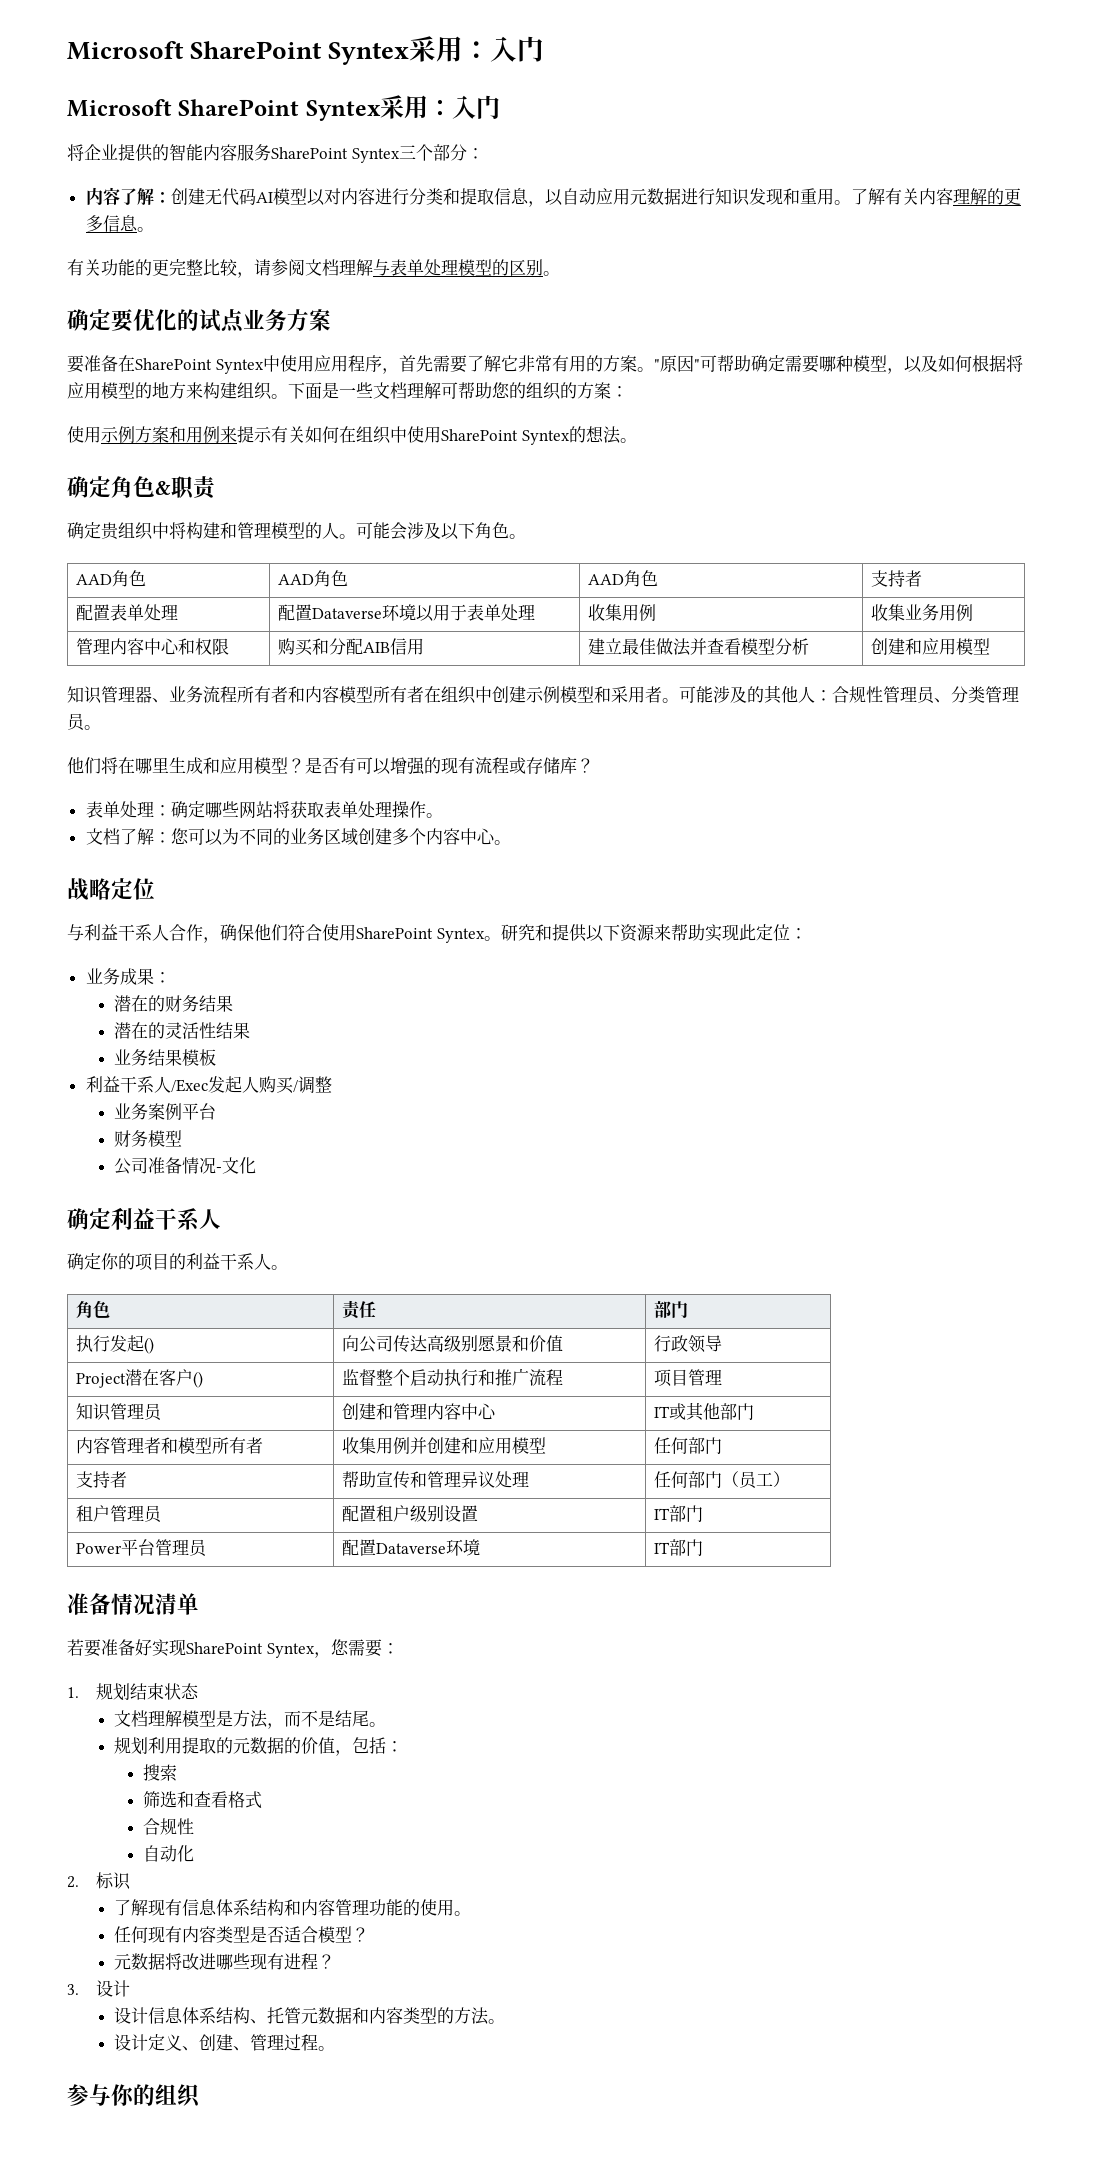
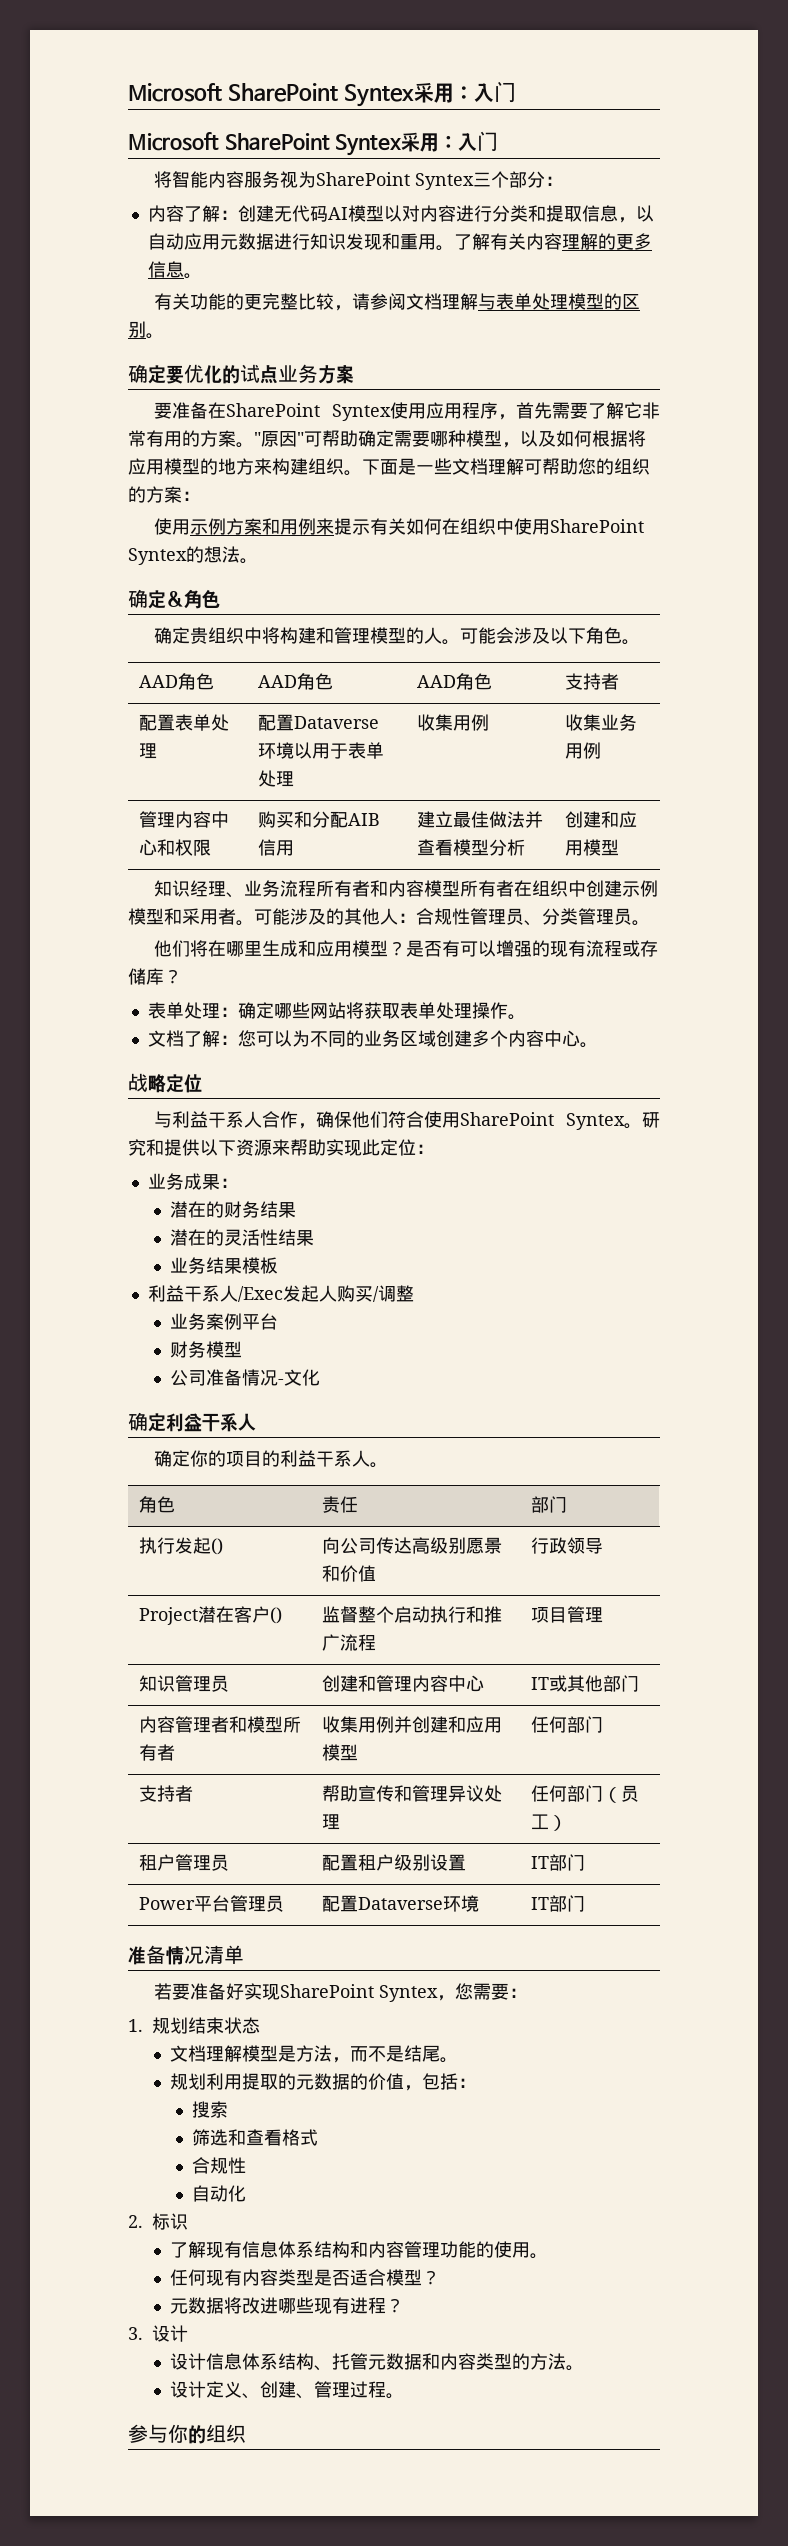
[84,144,169,162] 企业提供的 -> (172, 179) none
(271, 152) none -> [279,171,316,188] 视为
[262,355,280,372] 中 -> (391, 412) none
[111,476,217,500] 角色&职责 -> [166,589,220,609] &角色
[101,686,152,703] 管理器 -> [189,880,226,897] 经理

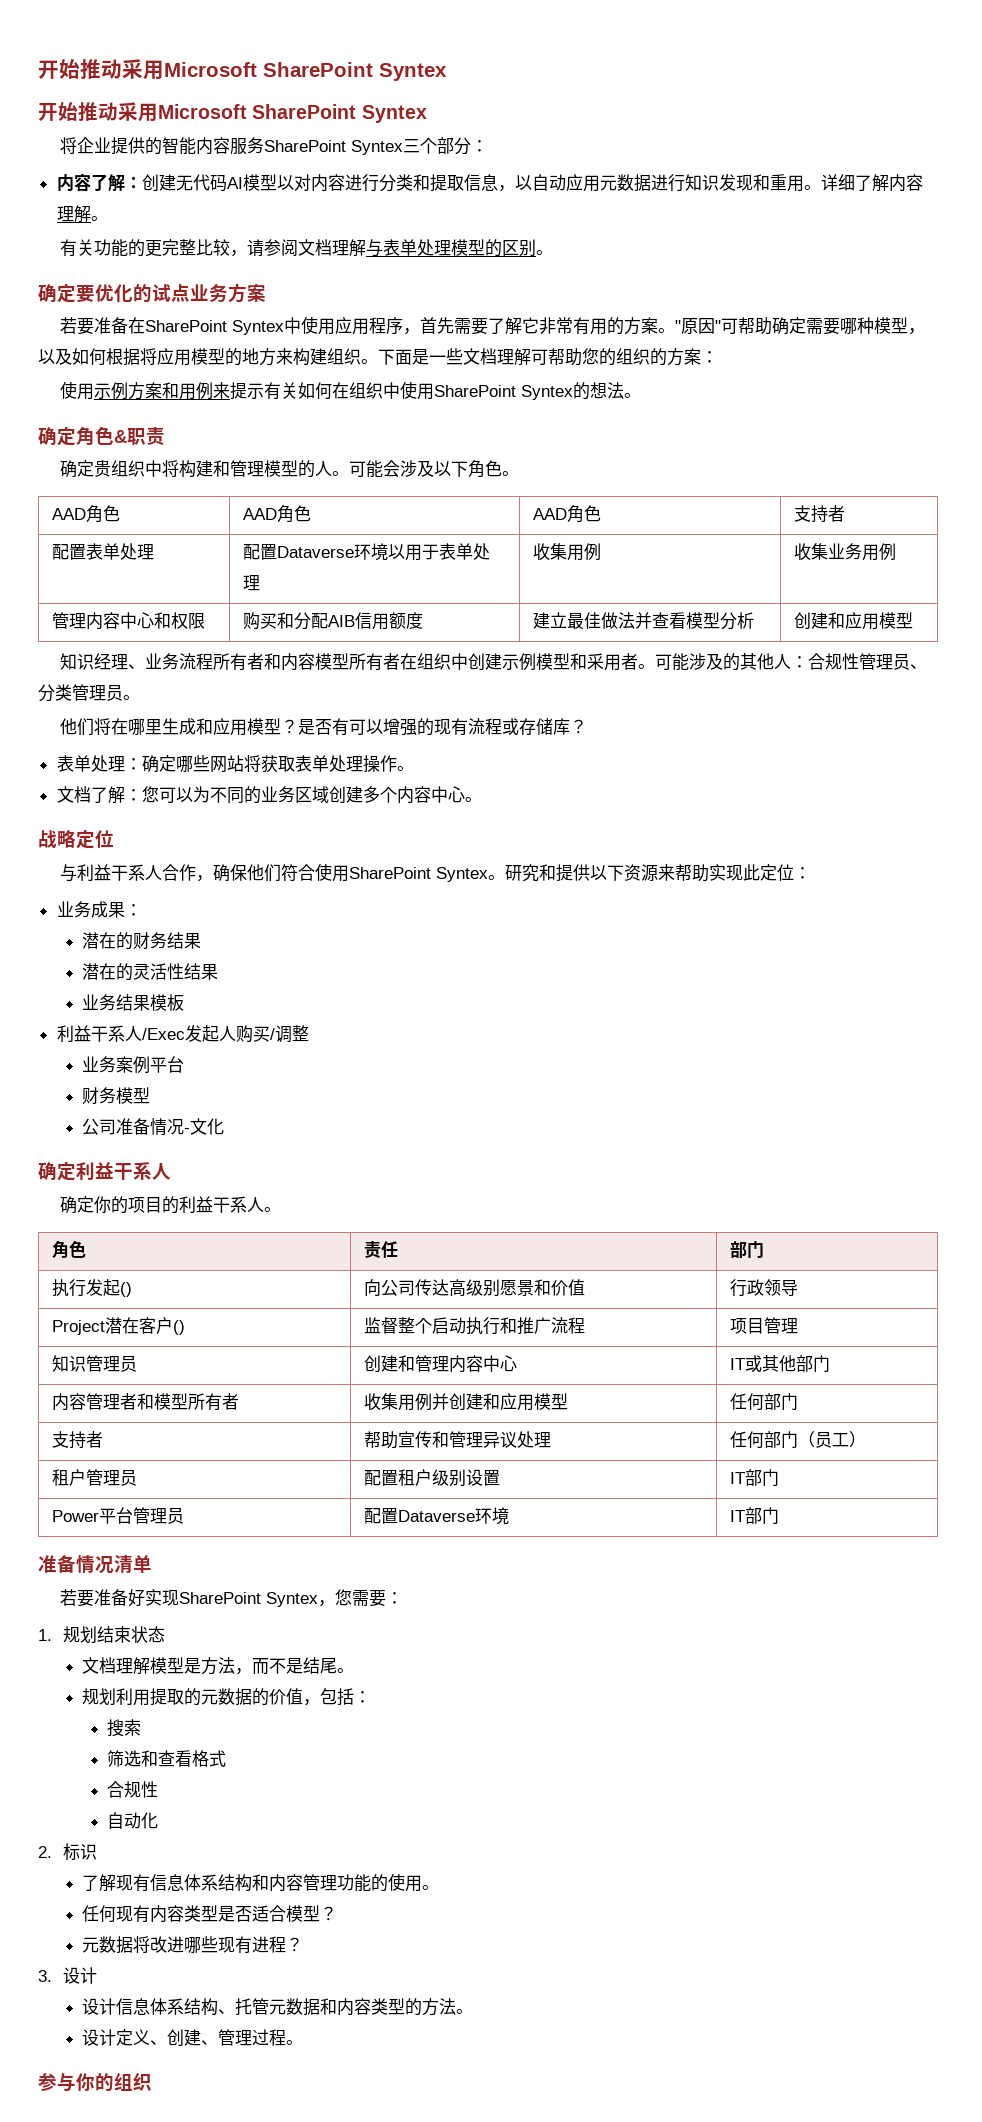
[128,81,516,107] [128,131,499,156] [153,171,172,188] Microsoft SharePoint Syntex采用：入门 // Microsoft SharePoint Syntex采用：入门 // 将 -> [38,59,447,81] [38,102,427,123] [60,137,163,155] 开始推动采用Microsoft SharePoint Syntex // 开始推动采用Microsoft SharePoint Syntex // 将企业提供的
[279,171,316,188] 视为 -> (265, 145) none
[453,233,652,250] [147,261,184,278] 了解有关内容理解的更多信息 -> [820,174,923,192] [56,205,91,223] 详细了解内容理解
(354, 374) none -> [60,317,78,334] 若
(391, 412) none -> [284,317,302,334] 中
[166,589,220,609] &角色 -> [76,426,165,446] 角色&职责
(294, 848) none -> [388,612,423,629] 额度

